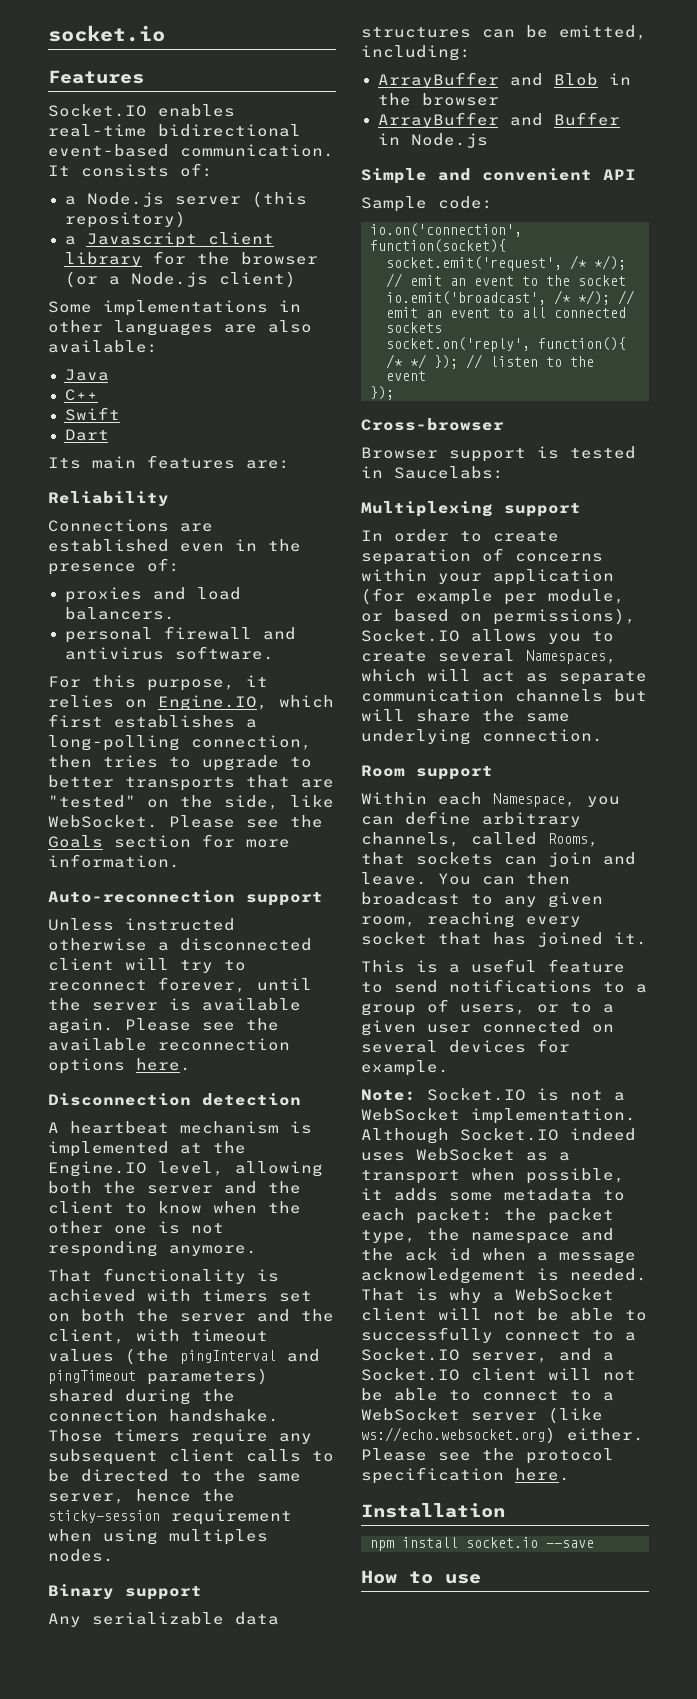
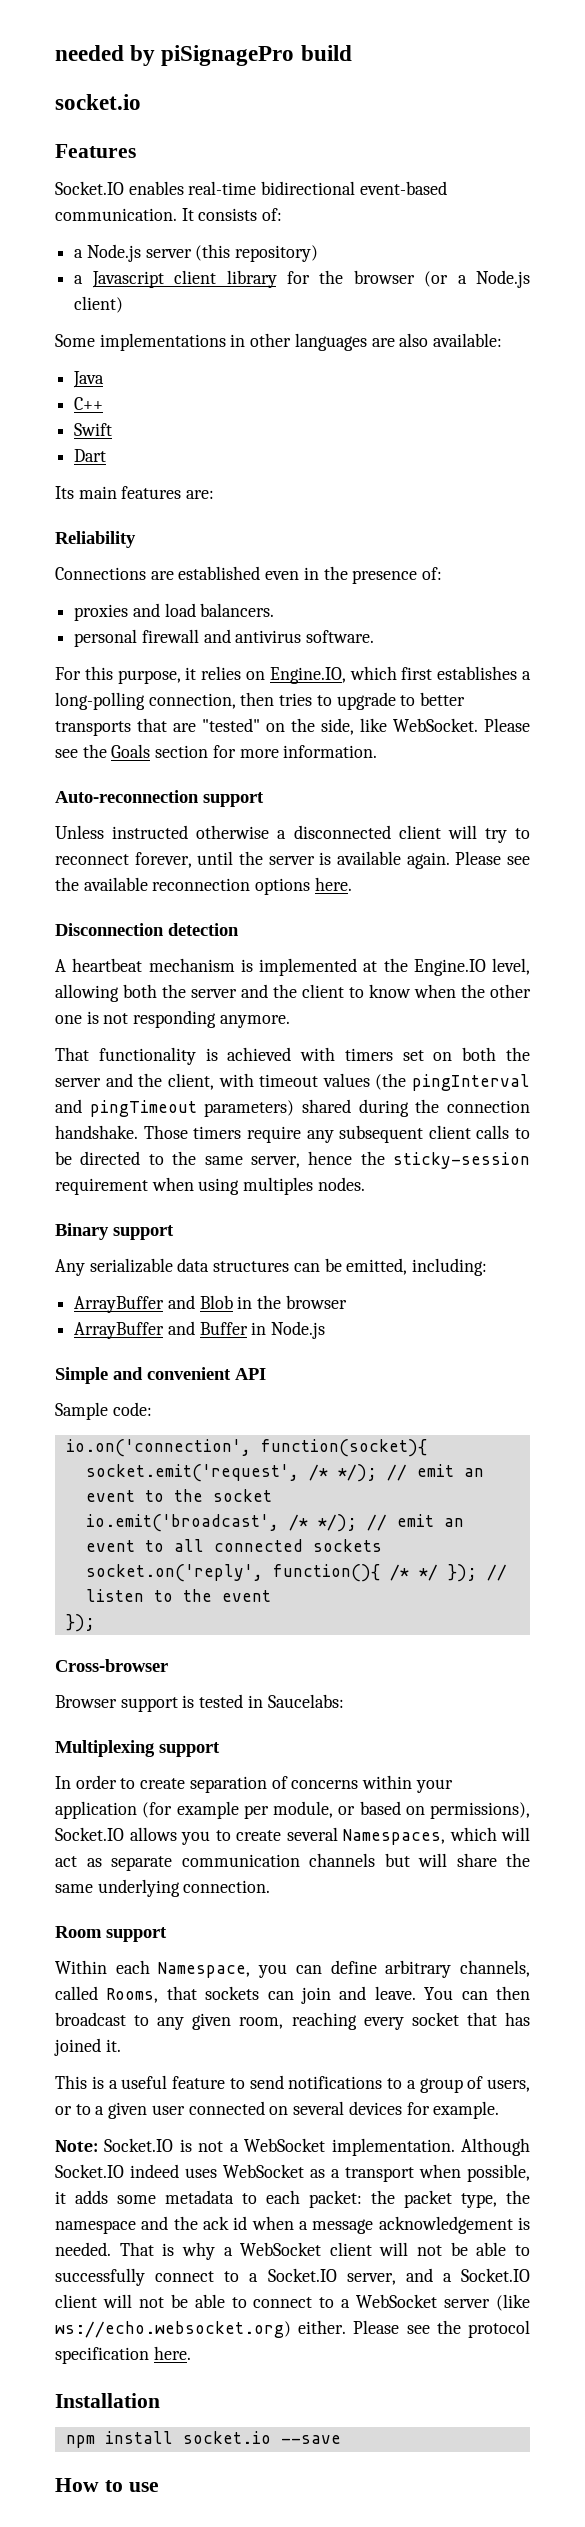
(48, 33) none -> [55,45,352,66] needed by piSignagePro build //

